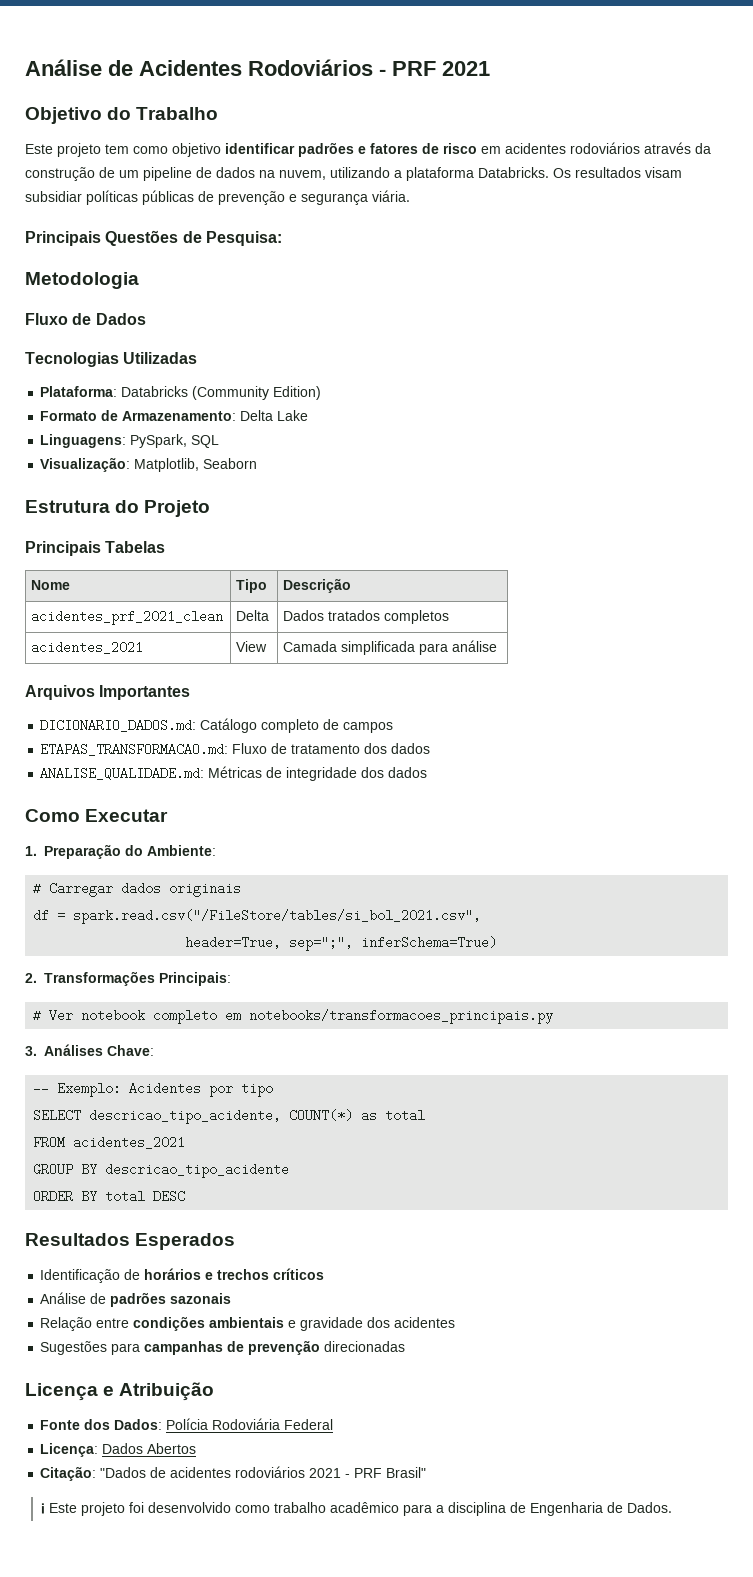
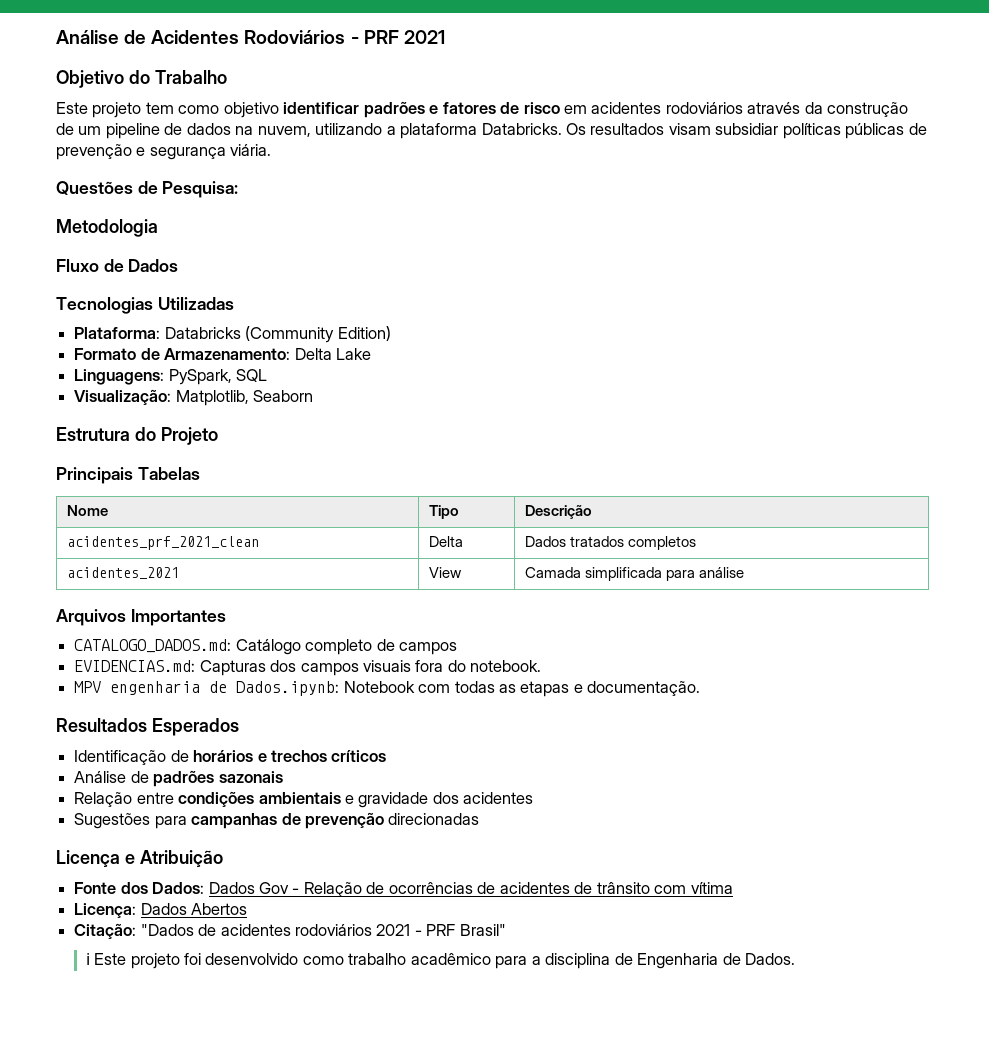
[25,231,101,246] Principais -> (272, 150) none
[40,719,197,732] DICIONARIO_DADOS.md: -> [74,639,232,653] CATALOGO_DADOS.md:
[40,743,431,756] [40,766,428,781] [25,809,169,822] [25,844,216,859] [33,882,242,897] [33,909,482,924] [185,936,498,951] [25,971,231,986] [33,1009,554,1024] [25,1044,154,1056] [33,1082,274,1097] [33,1109,426,1124] [33,1136,186,1149] [33,1163,290,1178] [33,1190,186,1203] ETAPAS_TRANSFORMACAO.md: Fluxo de tratamento dos dados // ANALISE_QUALIDADE.md: Métricas de integridade dos dados // Como Executar // 1. Preparação do Ambiente: // # Carregar dados originais // df = spark.read.csv("/FileStore/tables/si_bol_2021.csv", // header=True, sep=";", inferSchema=True) // 2. Transformações Principais: // # Ver notebook completo em notebooks/transformacoes_principais.py // 3. Análises Chave: // -- Exemplo: Acidentes por tipo // SELECT descricao_tipo_acidente, COUNT(*) as total // FROM acidentes_2021 // GROUP BY descricao_tipo_acidente // ORDER BY total DESC -> [74,660,542,676] [74,681,701,697] EVIDENCIAS.md: Capturas dos campos visuais fora do notebook. // MPV engenharia de Dados.ipynb: Notebook com todas as etapas e documentação.
[166,1418,334,1430] Polícia Rodoviária Federal -> [208,882,733,897] Dados Gov - Relação de ocorrências de acidentes de trânsito com vítima

